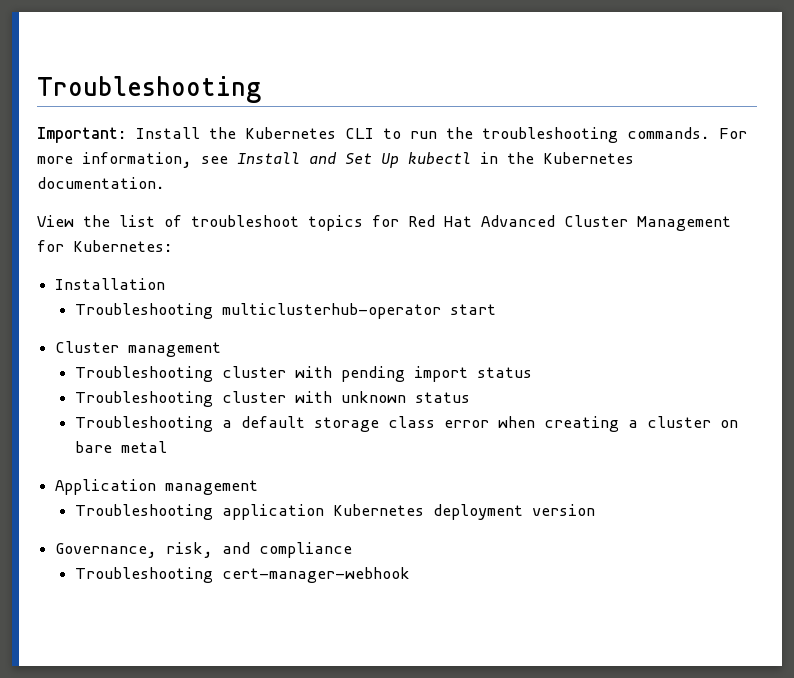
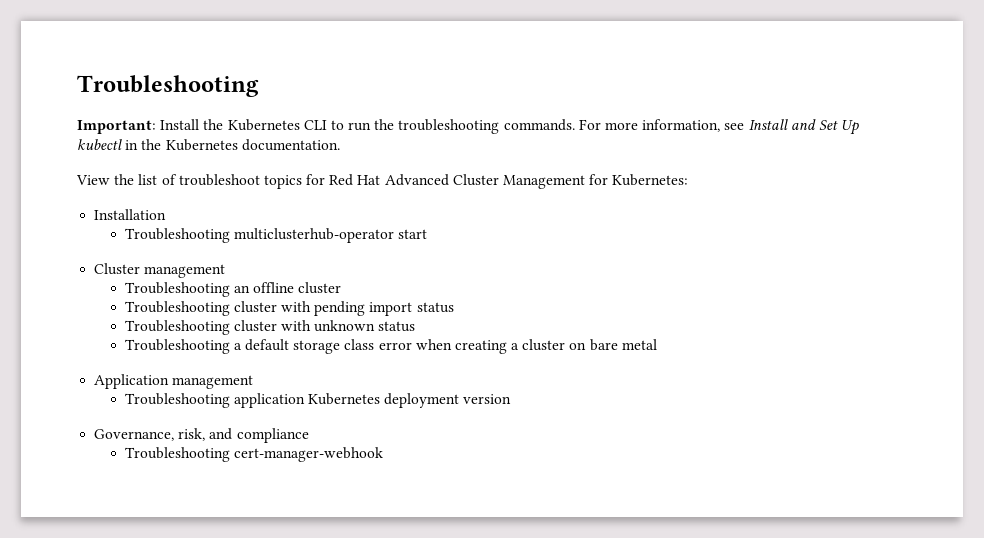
(222, 349) none -> [124,282,342,297] // Troubleshooting an offline cluster

